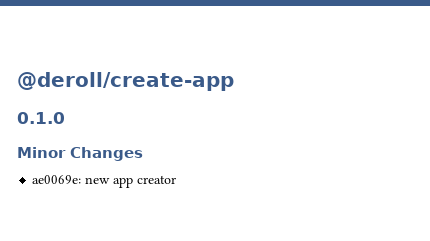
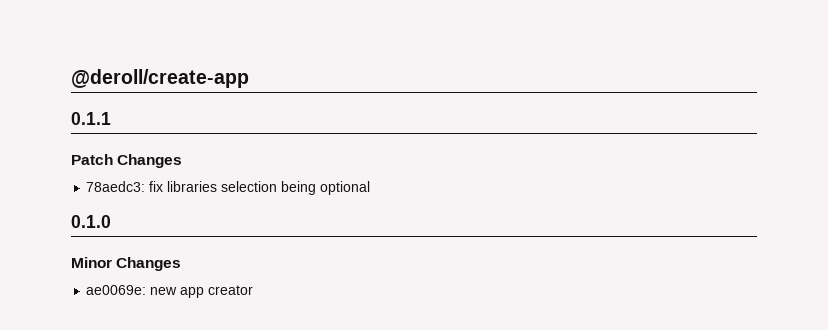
(234, 81) none -> [71,112,111,125] [71,154,183,168] [86,181,371,195] // 0.1.1 // Patch Changes // 78aedc3: fix libraries selection being optional

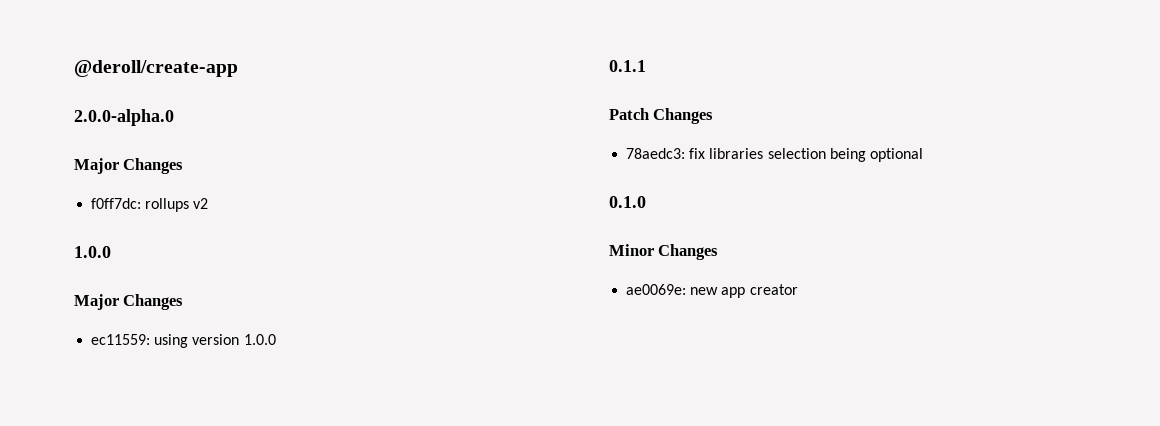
(249, 78) none -> [74,109,174,126] [74,158,184,174] [91,198,209,212] [74,246,111,258] [74,294,184,310] [91,334,276,348] // 2.0.0-alpha.0 // Major Changes // f0ff7dc: rollups v2 // 1.0.0 // Major Changes // ec11559: using version 1.0.0

